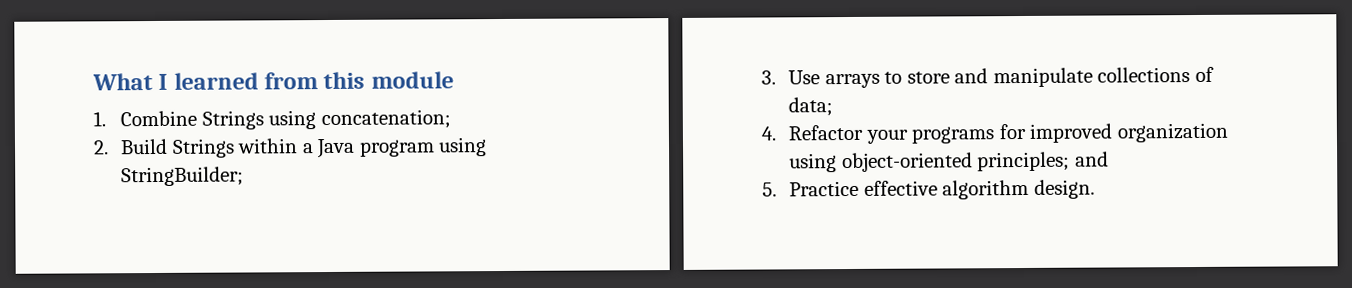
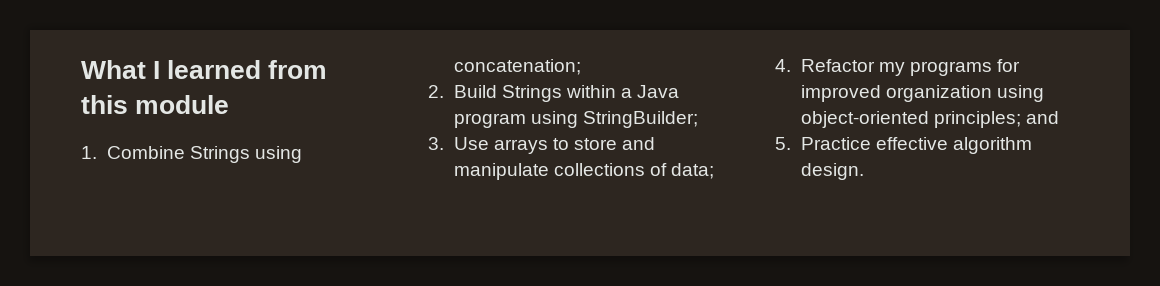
[865,129,909,144] your -> [878,62,905,76] my

